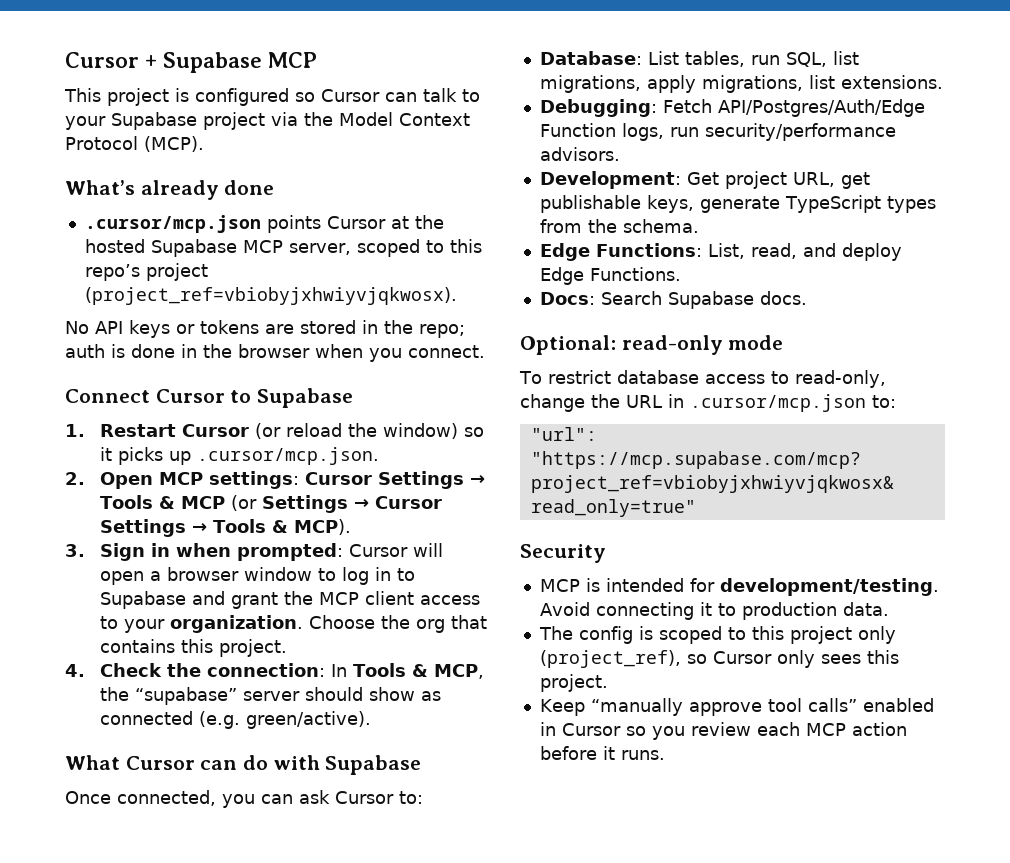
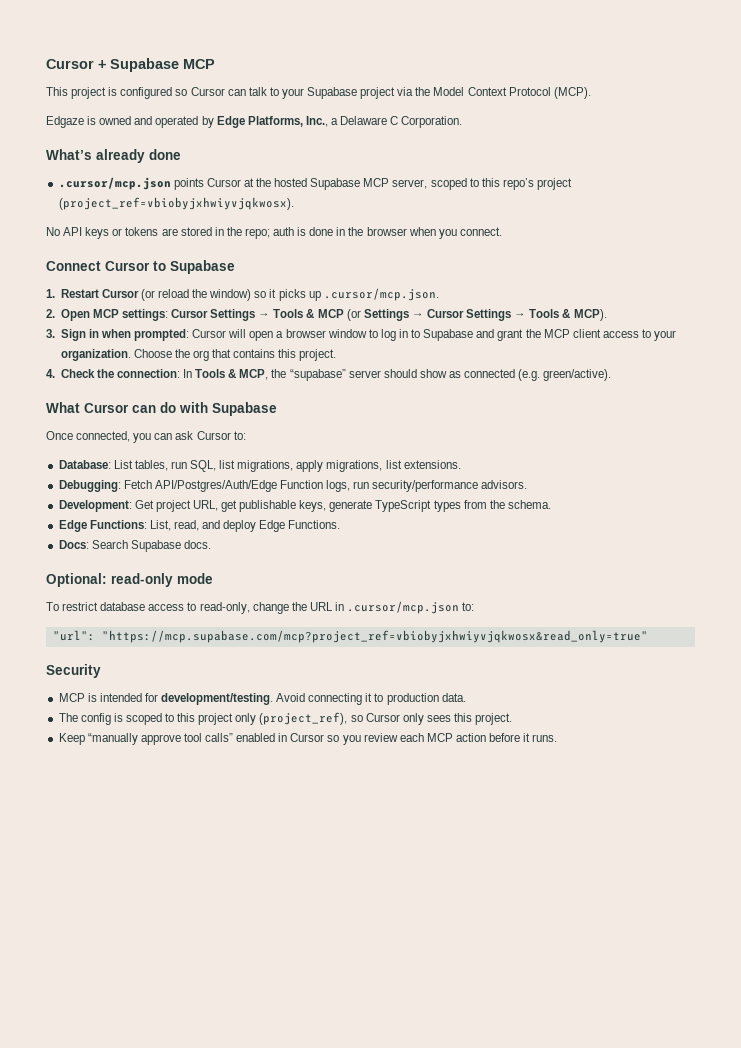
(204, 144) none -> [46,116,463,128] // Edgaze is owned and operated by Edge Platforms, Inc., a Delaware C Corporation.

